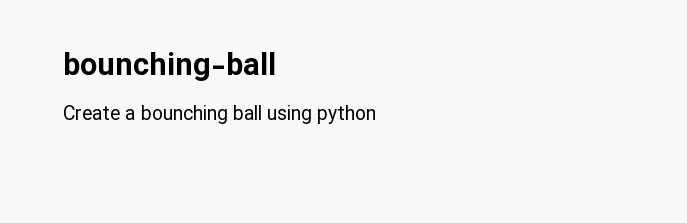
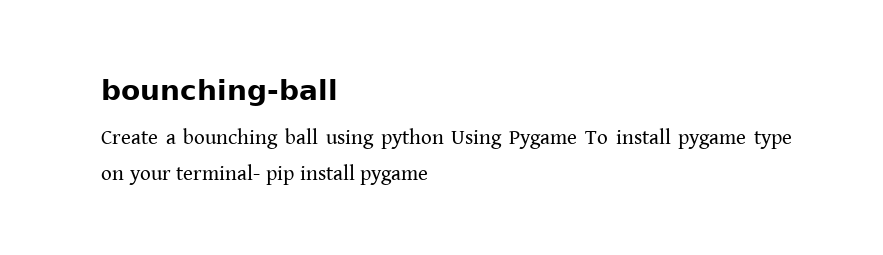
(377, 114) none -> [451,128,793,149] [101,164,429,185] Using Pygame To install pygame type on your terminal- pip install pygame

